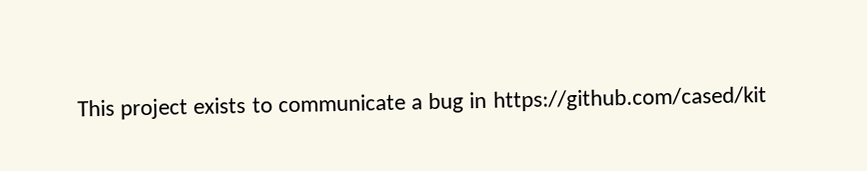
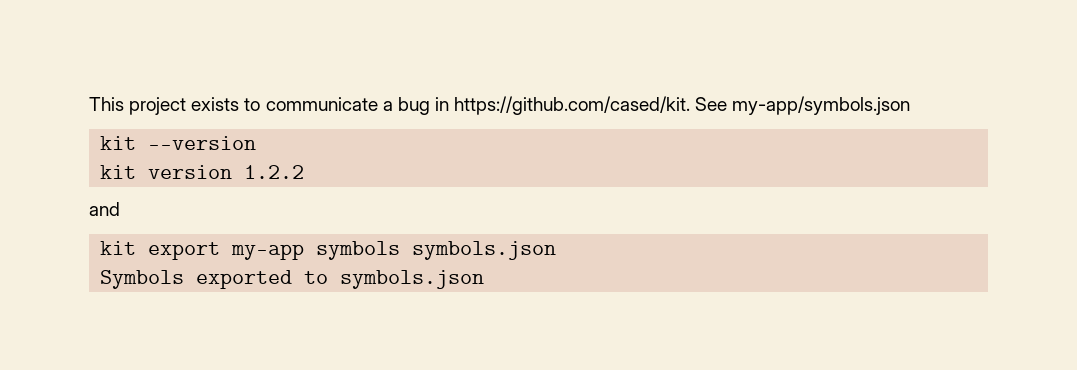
[492,86,767,112] https://github.com/cased/kit -> [454,96,911,115] [100,136,257,150] [100,165,305,179] [89,202,120,216] [100,241,557,260] [100,270,485,289] https://github.com/cased/kit. See my-app/symbols.json // kit --version // kit version 1.2.2 // and // kit export my-app symbols symbols.json // Symbols exported to symbols.json

